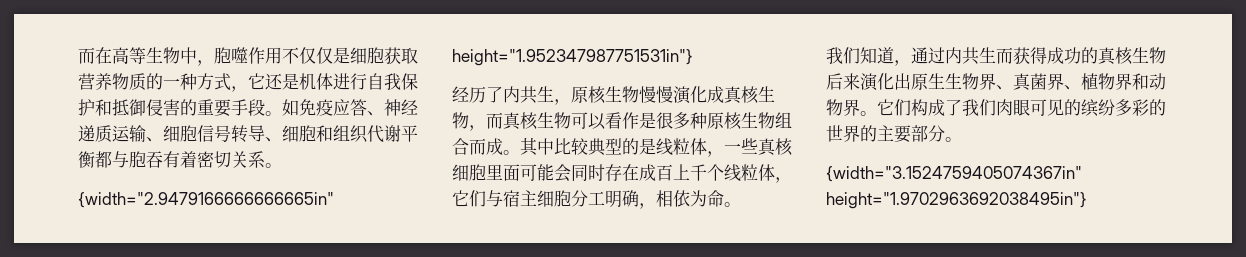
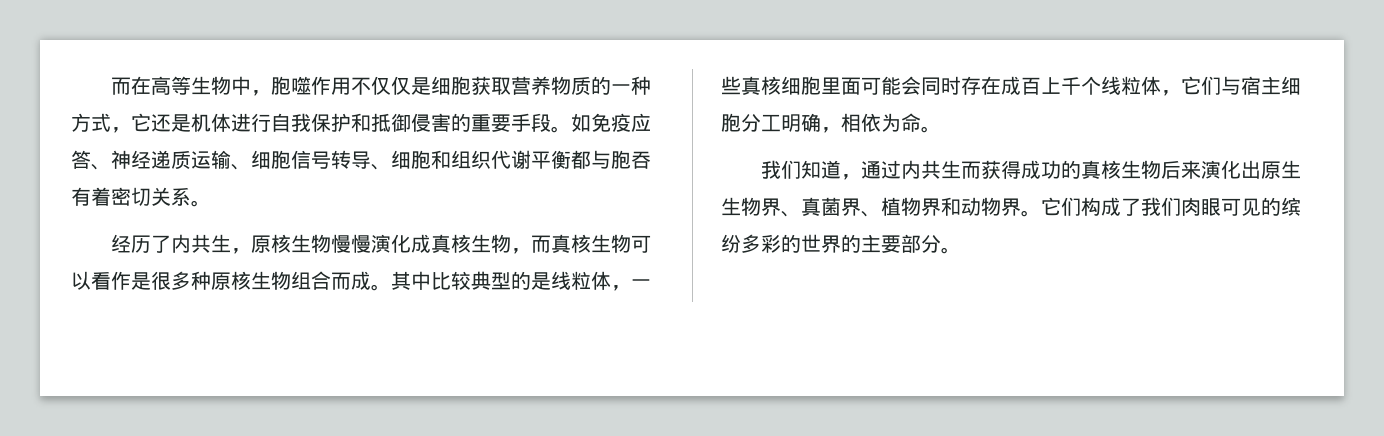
[78,192,334,208] [452,49,693,66] // {width="2.9479166666666665in" height="1.952347987751531in"} -> (211, 203) none
[826,166,1082,182] [826,192,1087,209] // {width="3.1524759405074367in" height="1.9702963692038495in"} -> (961, 250) none

